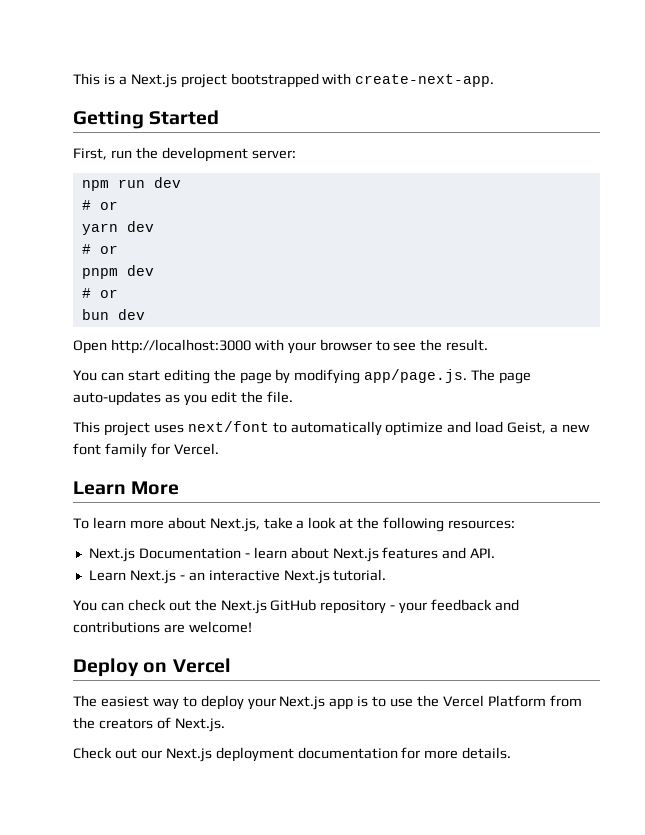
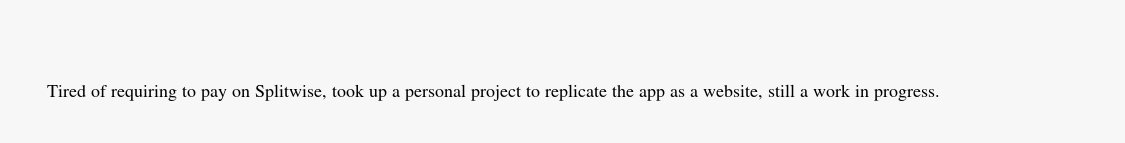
[73,73,495,88] [73,110,220,129] [73,147,296,162] [81,177,181,191] [81,200,118,210] [81,221,154,235] [81,244,118,254] [81,265,154,279] [81,288,118,298] [81,309,145,320] [73,339,489,354] [73,369,532,384] [73,391,293,406] [73,421,591,436] [73,443,219,458] [73,481,180,495] [73,517,516,532] [88,547,496,562] [88,569,387,584] [73,599,520,614] [73,621,252,633] [73,658,231,677] [73,695,582,710] [73,717,225,732] [73,747,512,762] This is a Next.js project bootstrapped with create-next-app. // Getting Started // First, run the development server: // npm run dev // # or // yarn dev // # or // pnpm dev // # or // bun dev // Open http://localhost:3000 with your browser to see the result. // You can start editing the page by modifying app/page.js. The page auto-updates as you edit the file. // This project uses next/font to automatically optimize and load Geist, a new font family for Vercel. // Learn More // To learn more about Next.js, take a look at the following resources: // Next.js Documentation - learn about Next.js features and API. // Learn Next.js - an interactive Next.js tutorial. // You can check out the Next.js GitHub repository - your feedback and contributions are welcome! // Deploy on Vercel // The easiest way to deploy your Next.js app is to use the Vercel Platform from the creators of Next.js. // Check out our Next.js deployment documentation for more details. -> [47,84,940,101] Tired of requiring to pay on Splitwise, took up a personal project to replicate the app as a website, still a work in progress.

